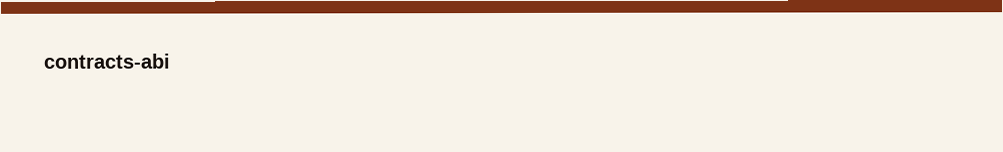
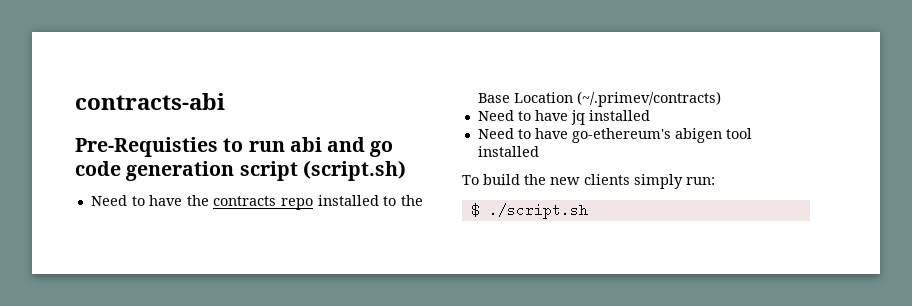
(170, 61) none -> [75,137,394,157] [75,160,406,181] [90,195,423,210] [477,91,721,107] [477,110,650,125] [477,128,752,143] [477,146,539,157] [462,174,715,189] [470,203,588,219] // Pre-Requisties to run abi and go code generation script (script.sh) // Need to have the contracts repo installed to the Base Location (~/.primev/contracts) // Need to have jq installed // Need to have go-ethereum's abigen tool installed // To build the new clients simply run: // $ ./script.sh

